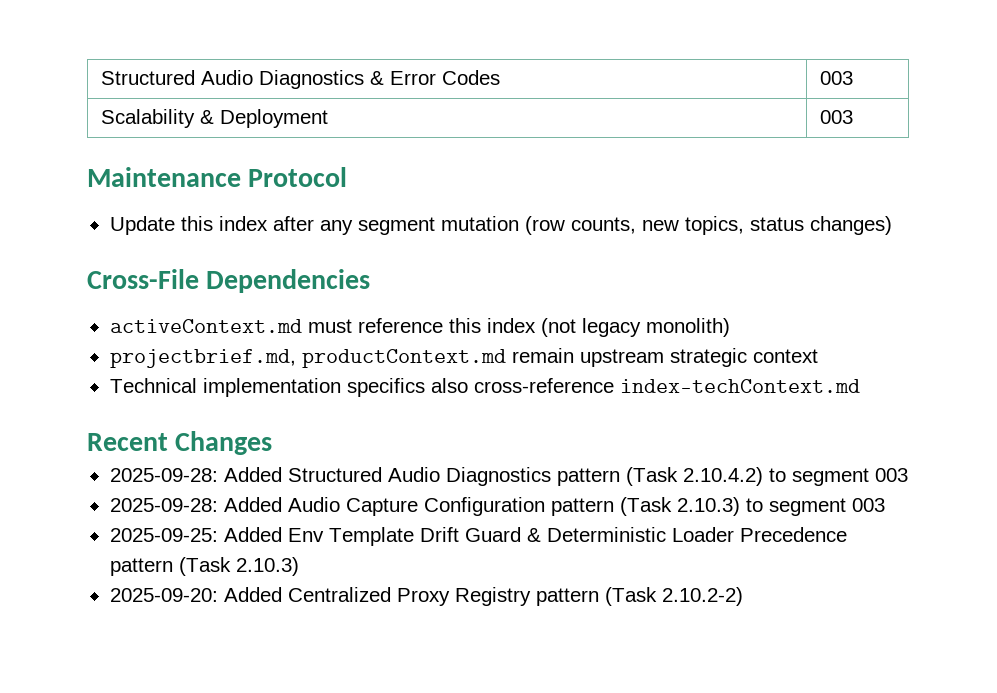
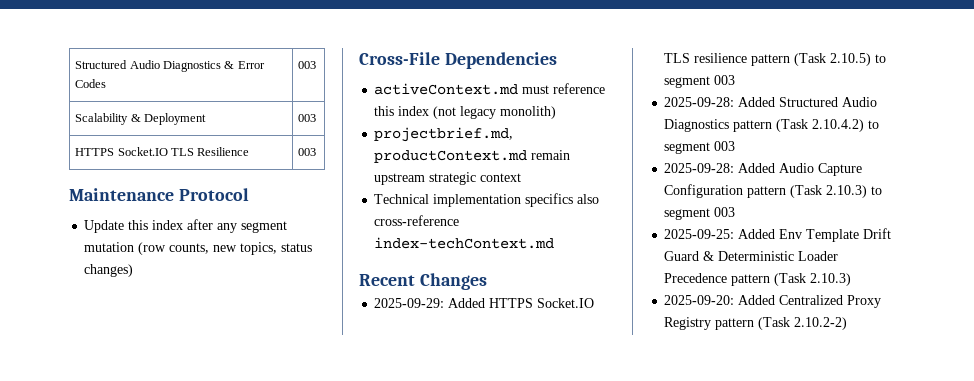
(854, 117) none -> [75,147,250,156] [298,148,317,156] // HTTPS Socket.IO TLS Resilience | 003
(273, 443) none -> [374,298,595,308] [664,53,887,66] [664,75,736,88] // 2025-09-29: Added HTTPS Socket.IO TLS resilience pattern (Task 2.10.5) to segment 003

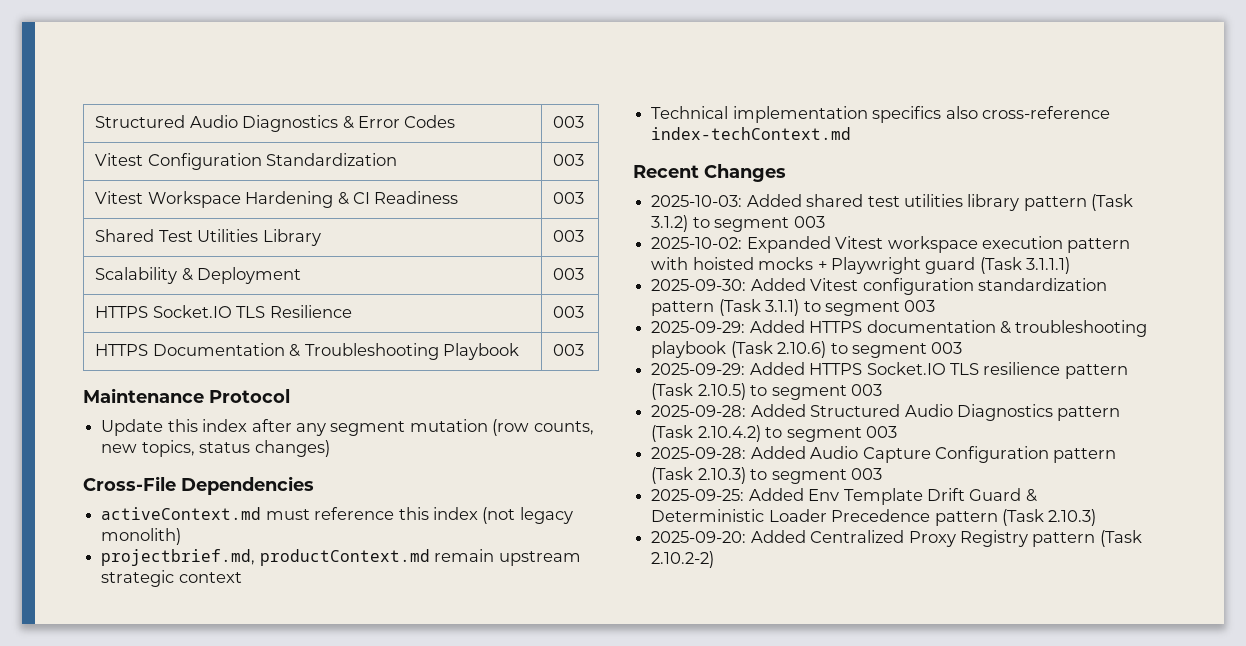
(317, 65) none -> [95,153,398,170] [553,154,585,166] [95,191,459,208] [553,192,585,204] [95,229,321,246] [553,230,585,242] // Vitest Configuration Standardization | 003 // Vitest Workspace Hardening & CI Readiness | 003 // Shared Test Utilities Library | 003
(317, 152) none -> [95,343,519,360] [553,344,585,356] // HTTPS Documentation & Troubleshooting Playbook | 003
(487, 281) none -> [651,194,1134,211] [651,215,825,232] [651,236,1131,253] [651,257,1071,274] [651,278,1107,295] [651,299,936,316] [651,320,1148,337] [651,341,963,358] // 2025-10-03: Added shared test utilities library pattern (Task 3.1.2) to segment 003 // 2025-10-02: Expanded Vitest workspace execution pattern with hoisted mocks + Playwright guard (Task 3.1.1.1) // 2025-09-30: Added Vitest configuration standardization pattern (Task 3.1.1) to segment 003 // 2025-09-29: Added HTTPS documentation & troubleshooting playbook (Task 2.10.6) to segment 003

